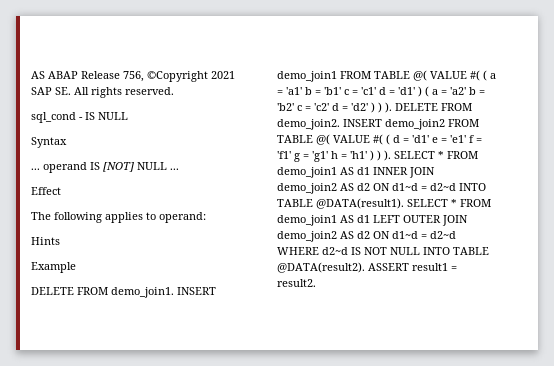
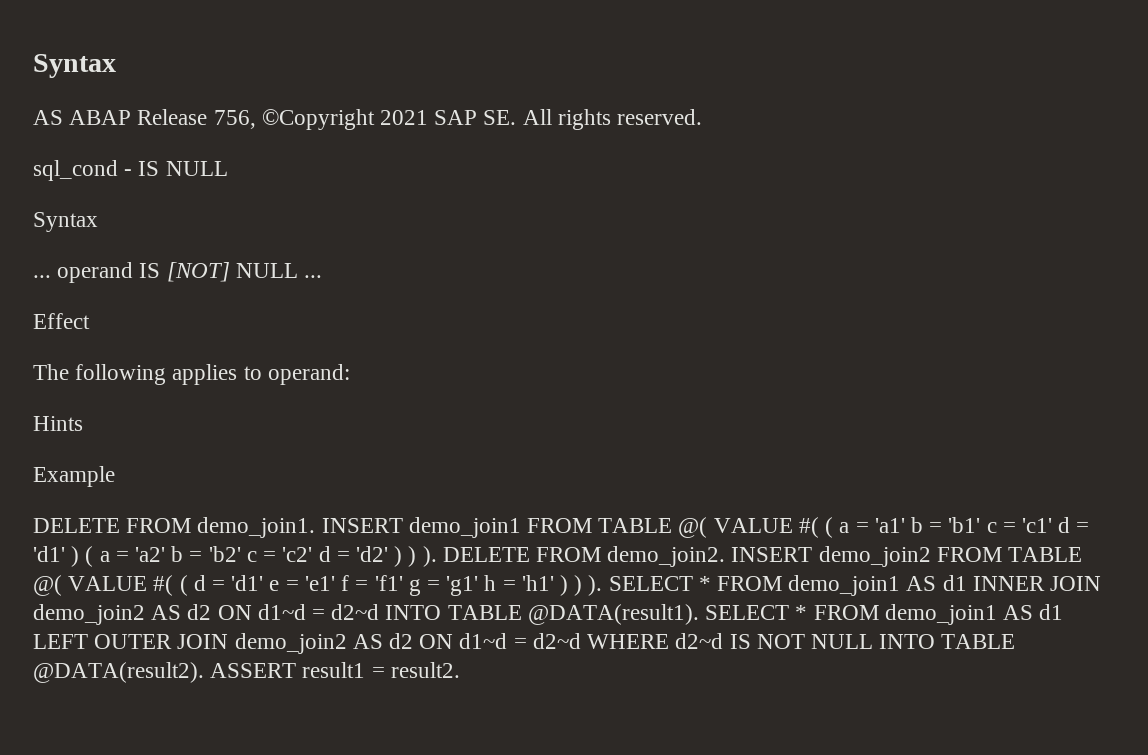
(31, 75) none -> [33,54,116,78] Syntax //

